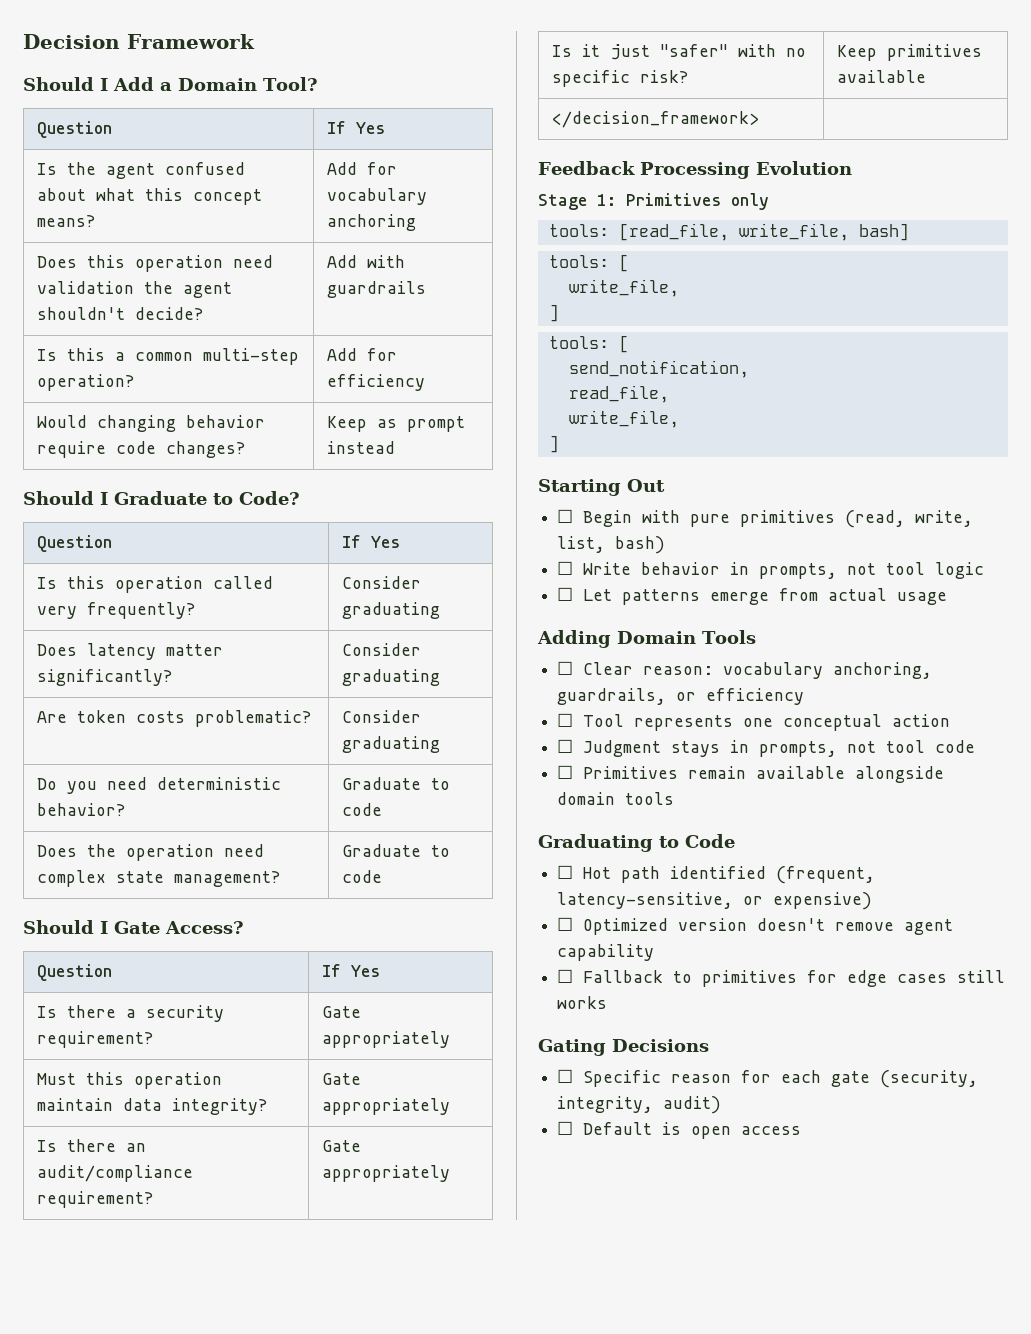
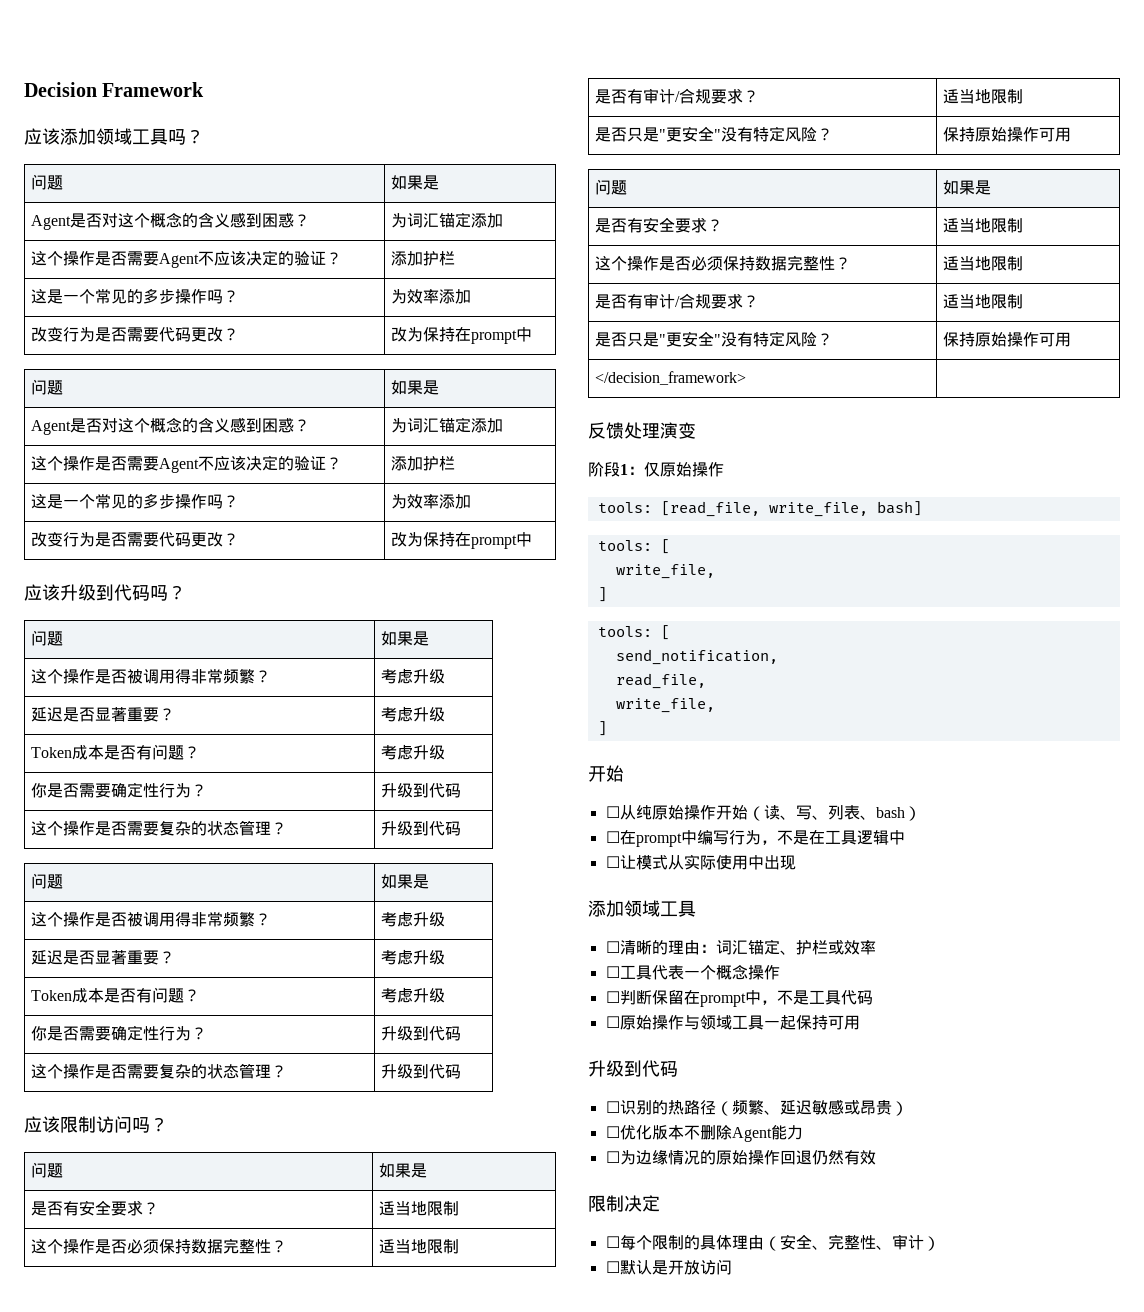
[23,77,318,91] [36,121,112,138] [326,121,385,134] [36,162,245,179] [36,188,262,205] [36,215,95,227] [326,162,397,175] [326,188,427,205] [326,214,416,231] [36,255,273,272] [36,281,232,298] [36,307,203,320] [326,255,405,268] [326,281,426,298] [36,348,299,365] [36,374,134,391] [326,348,397,361] [326,374,425,391] [36,415,265,432] [36,441,245,458] [326,416,465,432] [326,441,395,454] [23,491,300,505] [36,535,112,552] [341,535,400,548] [36,576,273,593] [36,602,195,619] [341,576,421,589] [341,602,440,619] [36,643,223,660] [36,669,172,686] [341,643,421,656] [341,669,440,686] [36,710,311,727] [341,710,421,723] [341,736,440,753] [36,777,281,794] [36,803,125,816] [341,777,450,790] [341,803,382,816] [36,844,264,861] [36,870,280,887] [341,844,450,857] [341,870,382,883] [23,920,244,934] [36,964,112,981] [321,964,380,977] [36,1005,224,1022] [36,1031,153,1048] [321,1006,361,1018] [321,1031,450,1048] [36,1072,222,1089] [36,1098,267,1115] [321,1073,361,1085] [321,1098,450,1115] [36,1139,146,1152] [36,1165,193,1182] [36,1191,153,1208] [321,1140,361,1152] [321,1165,450,1182] [551,44,806,60] [551,70,688,87] [836,44,982,61] [836,70,926,83] [551,111,759,128] [538,161,852,179] [538,193,769,210] Should I Add a Domain Tool? // Question | If Yes // Is the agent confused about what this concept means? | Add for vocabulary anchoring // Does this operation need validation the agent shouldn't decide? | Add with guardrails // Is this a common multi-step operation? | Add for efficiency // Would changing behavior require code changes? | Keep as prompt instead // Should I Graduate to Code? // Question | If Yes // Is this operation called very frequently? | Consider graduating // Does latency matter significantly? | Consider graduating // Are token costs problematic? | Consider graduating // Do you need deterministic behavior? | Graduate to code // Does the operation need complex state management? | Graduate to code // Should I Gate Access? // Question | If Yes // Is there a security requirement? | Gate appropriately // Must this operation maintain data integrity? | Gate appropriately // Is there an audit/compliance requirement? | Gate appropriately // Is it just "safer" with no specific risk? | Keep primitives available // </decision_framework> | // Feedback Processing Evolution // Stage 1: Primitives only -> [24,128,204,145] [31,174,64,190] [391,175,440,190] [31,212,311,230] [391,212,504,228] [31,250,343,268] [391,251,456,266] [31,288,240,304] [391,289,472,304] [31,327,240,342] [391,327,533,344] [31,379,64,395] [391,380,440,395] [31,417,311,435] [391,417,504,433] [31,455,343,473] [391,456,456,471] [31,493,240,509] [391,494,472,509] [31,532,240,547] [391,532,533,549] [24,584,186,601] [31,630,64,646] [381,631,430,646] [31,669,272,684] [381,668,446,684] [31,707,176,722] [381,706,446,722] [31,744,201,760] [381,744,446,760] [31,782,208,798] [381,783,462,798] [31,820,288,836] [381,821,462,836] [31,873,64,889] [381,874,430,889] [31,912,272,927] [381,911,446,927] [31,950,176,965] [381,949,446,965] [31,987,201,1003] [381,987,446,1003] [31,1025,208,1041] [381,1026,462,1041] [31,1063,288,1079] [381,1064,462,1079] [24,1116,168,1133] [31,1162,64,1178] [379,1163,428,1178] [31,1200,160,1216] [379,1201,460,1216] [31,1238,288,1254] [379,1239,460,1254] [595,88,760,104] [943,89,1024,104] [595,126,834,142] [943,127,1072,142] [595,179,628,195] [943,180,992,195] [595,217,724,233] [943,218,1024,233] [595,255,852,271] [943,256,1024,271] [595,293,760,309] [943,294,1024,309] [595,331,834,347] [943,332,1072,347] [595,371,747,385] [588,422,696,439] [588,462,724,477] 应该添加领域工具吗？ // 问题 | 如果是 // Agent是否对这个概念的含义感到困惑？ | 为词汇锚定添加 // 这个操作是否需要Agent不应该决定的验证？ | 添加护栏 // 这是一个常见的多步操作吗？ | 为效率添加 // 改变行为是否需要代码更改？ | 改为保持在prompt中 // 问题 | 如果是 // Agent是否对这个概念的含义感到困惑？ | 为词汇锚定添加 // 这个操作是否需要Agent不应该决定的验证？ | 添加护栏 // 这是一个常见的多步操作吗？ | 为效率添加 // 改变行为是否需要代码更改？ | 改为保持在prompt中 // 应该升级到代码吗？ // 问题 | 如果是 // 这个操作是否被调用得非常频繁？ | 考虑升级 // 延迟是否显著重要？ | 考虑升级 // Token成本是否有问题？ | 考虑升级 // 你是否需要确定性行为？ | 升级到代码 // 这个操作是否需要复杂的状态管理？ | 升级到代码 // 问题 | 如果是 // 这个操作是否被调用得非常频繁？ | 考虑升级 // 延迟是否显著重要？ | 考虑升级 // Token成本是否有问题？ | 考虑升级 // 你是否需要确定性行为？ | 升级到代码 // 这个操作是否需要复杂的状态管理？ | 升级到代码 // 应该限制访问吗？ // 问题 | 如果是 // 是否有安全要求？ | 适当地限制 // 这个操作是否必须保持数据完整性？ | 适当地限制 // 是否有审计/合规要求？ | 适当地限制 // 是否只是"更安全"没有特定风险？ | 保持原始操作可用 // 问题 | 如果是 // 是否有安全要求？ | 适当地限制 // 这个操作是否必须保持数据完整性？ | 适当地限制 // 是否有审计/合规要求？ | 适当地限制 // 是否只是"更安全"没有特定风险？ | 保持原始操作可用 // </decision_framework> | // 反馈处理演变 // 阶段1：仅原始操作
[538,479,665,496] [557,509,974,528] [557,536,666,554] [557,561,985,579] [557,587,948,605] [537,630,756,648] [557,661,933,679] [557,688,805,705] [557,713,951,731] [557,739,976,757] [557,765,945,783] [557,792,675,805] [538,834,735,852] [557,865,876,884] [557,892,873,910] [557,917,954,935] [557,944,655,961] [557,969,1006,987] [557,996,608,1009] [538,1039,709,1056] [557,1069,979,1088] [557,1096,722,1114] [557,1121,802,1139] Starting Out // ☐ Begin with pure primitives (read, write, list, bash) // ☐ Write behavior in prompts, not tool logic // ☐ Let patterns emerge from actual usage // Adding Domain Tools // ☐ Clear reason: vocabulary anchoring, guardrails, or efficiency // ☐ Tool represents one conceptual action // ☐ Judgment stays in prompts, not tool code // ☐ Primitives remain available alongside domain tools // Graduating to Code // ☐ Hot path identified (frequent, latency-sensitive, or expensive) // ☐ Optimized version doesn't remove agent capability // ☐ Fallback to primitives for edge cases still works // Gating Decisions // ☐ Specific reason for each gate (security, integrity, audit) // ☐ Default is open access -> [588,765,624,782] [605,805,921,821] [605,830,905,847] [605,854,796,870] [588,900,696,917] [605,939,876,955] [605,964,780,980] [605,990,873,1007] [605,1015,860,1030] [588,1060,678,1077] [605,1099,908,1116] [605,1125,803,1142] [605,1150,876,1165] [588,1195,660,1212] [605,1234,940,1251] [605,1259,732,1275] 开始 // ☐从纯原始操作开始（读、写、列表、bash） // ☐在prompt中编写行为，不是在工具逻辑中 // ☐让模式从实际使用中出现 // 添加领域工具 // ☐清晰的理由：词汇锚定、护栏或效率 // ☐工具代表一个概念操作 // ☐判断保留在prompt中，不是工具代码 // ☐原始操作与领域工具一起保持可用 // 升级到代码 // ☐识别的热路径（频繁、延迟敏感或昂贵） // ☐优化版本不删除Agent能力 // ☐为边缘情况的原始操作回退仍然有效 // 限制决定 // ☐每个限制的具体理由（安全、完整性、审计） // ☐默认是开放访问

